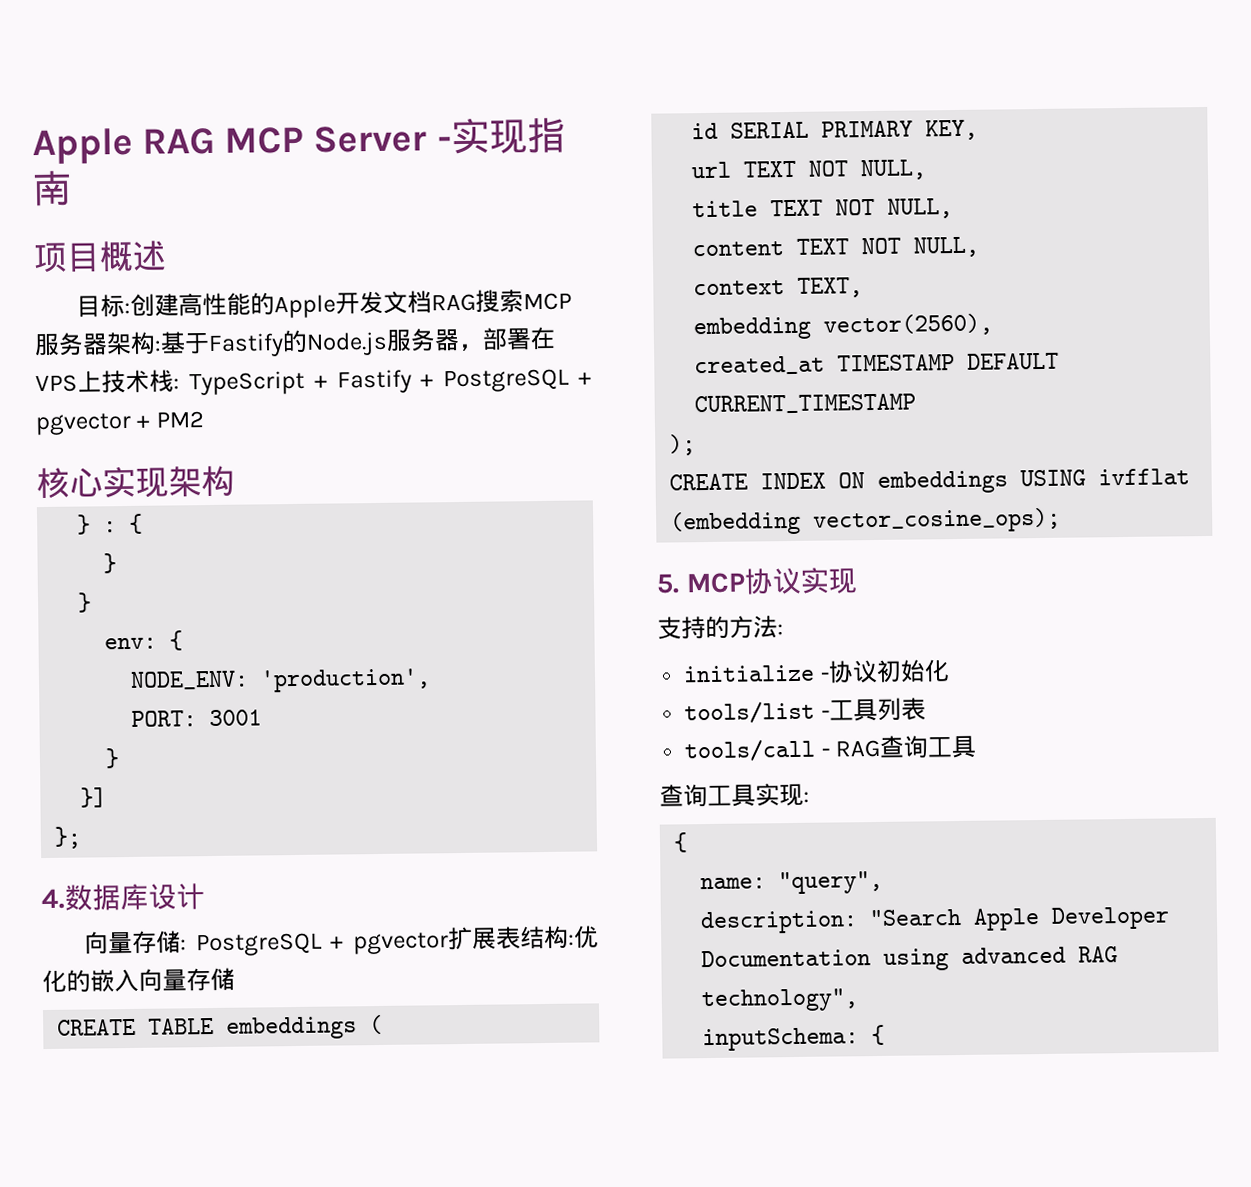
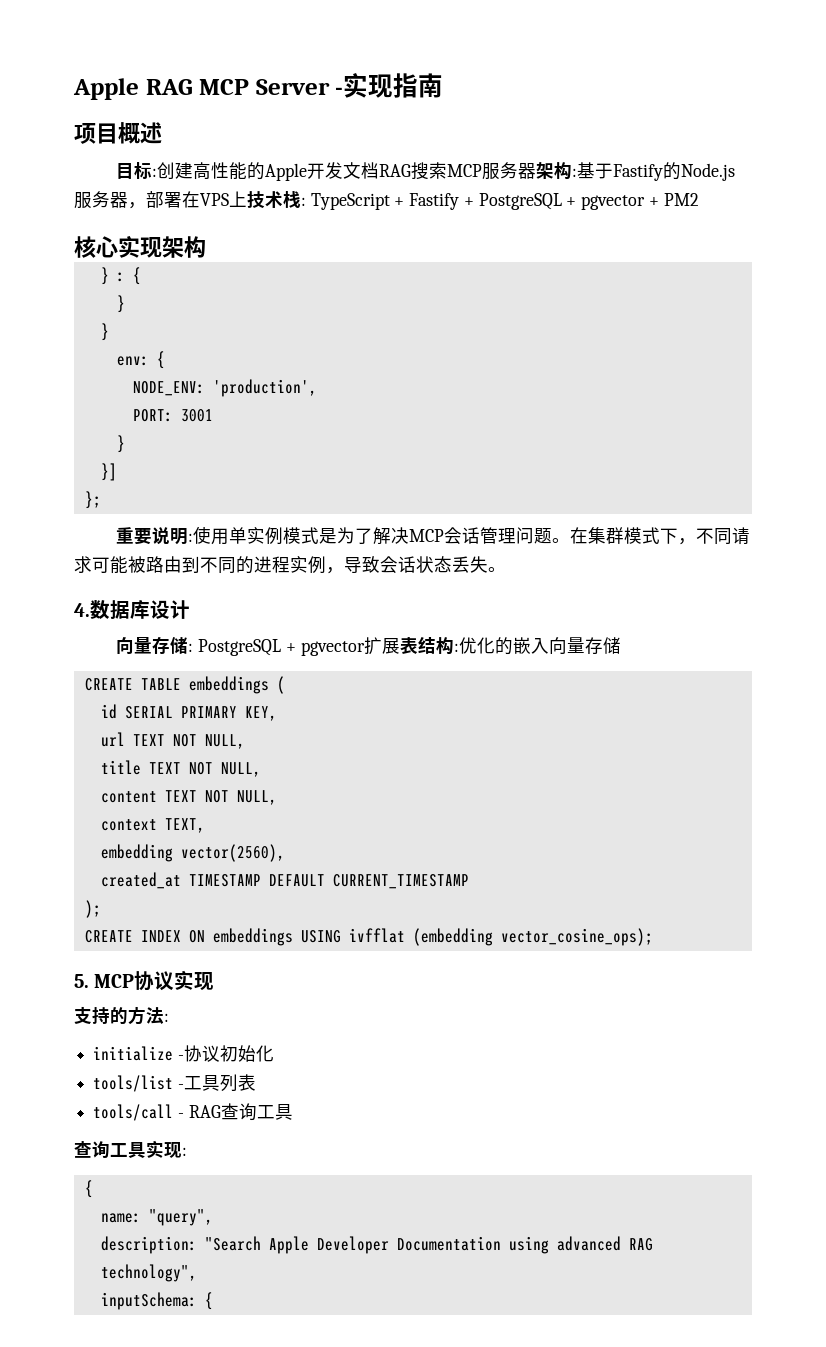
(83, 837) none -> [116,526,751,545] [74,556,506,574] // 重要说明:使用单实例模式是为了解决MCP会话管理问题。在集群模式下，不同请求可能被路由到不同的进程实例，导致会话状态丢失。

